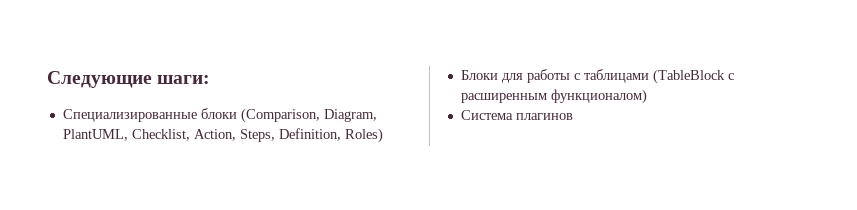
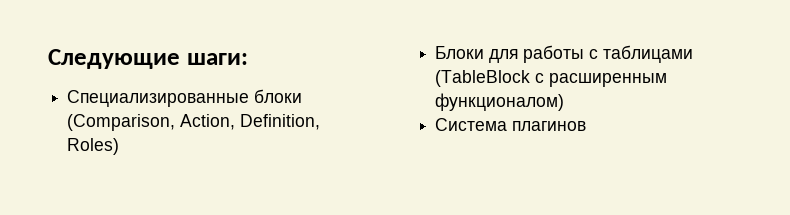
[323,109,377,122] [62,129,275,142] Diagram, PlantUML, Checklist, Action, Steps, -> [180,114,236,130] Action,

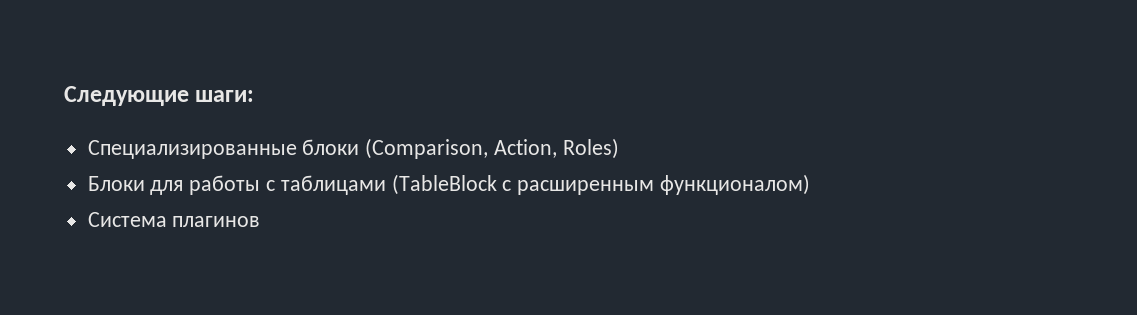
[240,114,321,130] Definition, -> (558, 148) none

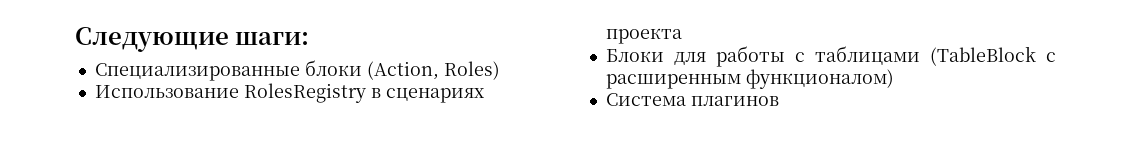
[365,138,558,159] (Comparison, Action, -> [366,61,439,80] (Action,
(619, 148) none -> [94,83,484,103] [605,28,682,44] // Использование RolesRegistry в сценариях проекта

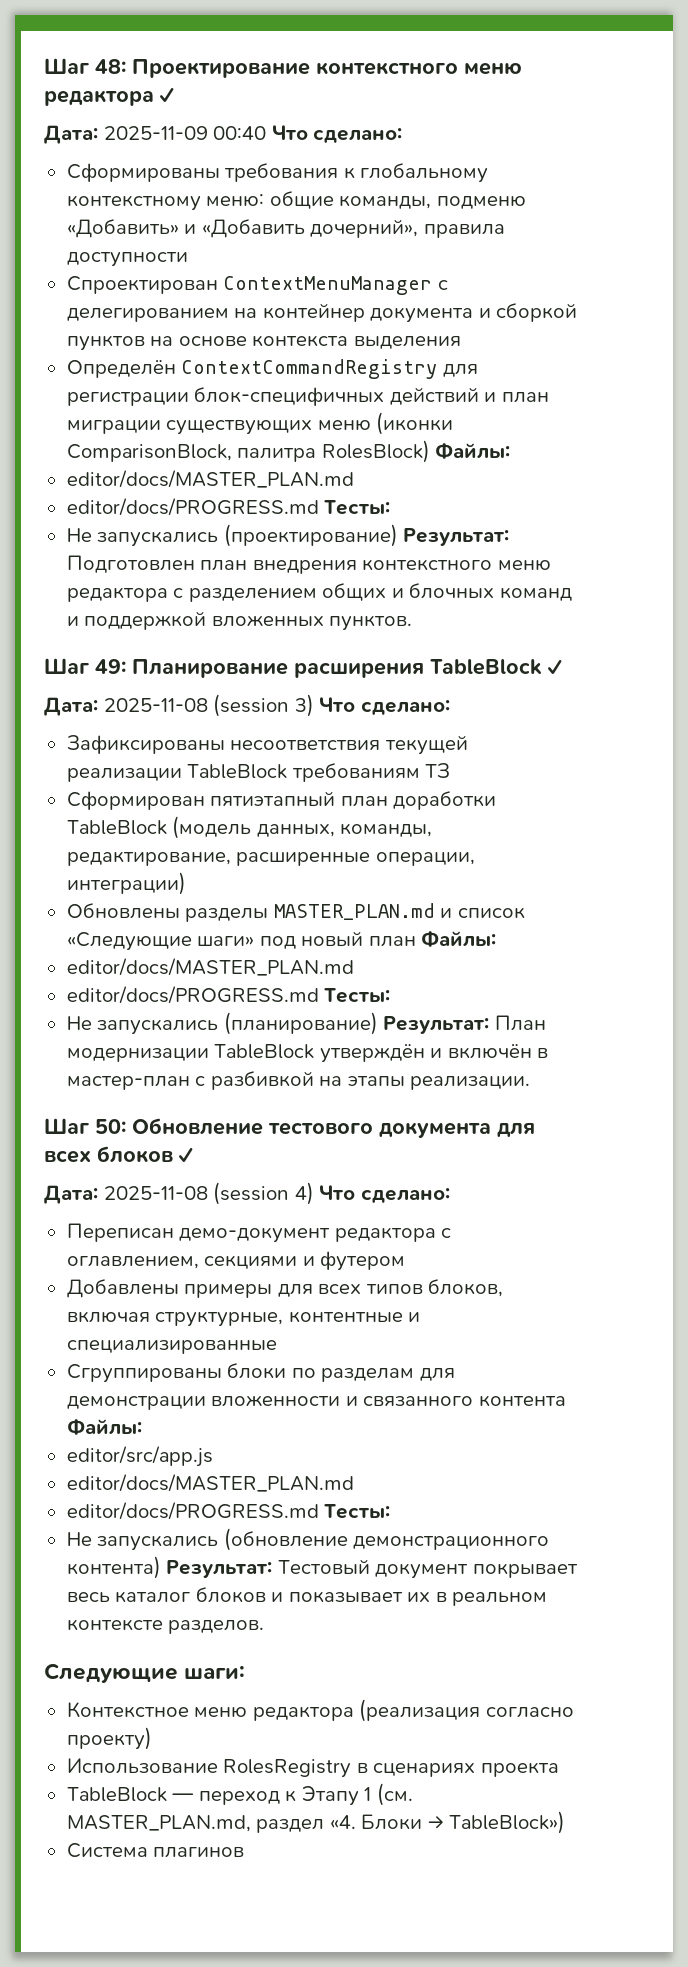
[75,27,310,52] [94,60,500,81] Следующие шаги: // Специализированные блоки (Action, Roles) -> [44,58,522,78] [44,87,174,106] [44,125,403,144] [66,163,489,183] [66,191,526,211] [66,219,505,238] [66,252,188,267] [66,276,448,295] [66,303,578,323] [66,335,461,351] [66,359,478,379] [66,387,549,406] [66,412,454,435] [66,440,511,463] [66,470,354,488] [66,498,391,516] [66,524,510,547] [66,555,551,574] [66,583,572,602] [66,611,413,631] [44,658,562,678] [44,694,450,717] [66,735,468,755] [66,763,451,782] [66,791,497,810] [66,816,433,839] [66,851,475,866] [66,872,186,895] [66,903,525,922] [66,931,497,951] [66,958,354,976] [66,986,391,1004] [66,1012,546,1035] [66,1044,549,1063] [66,1071,531,1090] [44,1118,535,1138] [44,1146,193,1163] [44,1182,450,1205] [66,1223,452,1243] [66,1251,406,1271] [66,1279,504,1298] [66,1311,421,1327] [66,1340,277,1354] [66,1363,455,1383] [66,1395,566,1410] [66,1419,142,1435] [66,1446,213,1467] [66,1474,354,1492] [66,1502,391,1520] [66,1528,550,1551] [66,1556,578,1579] [66,1587,548,1606] [66,1619,265,1634] [44,1663,246,1683] [66,1699,574,1722] [66,1727,152,1750] Шаг 48: Проектирование контекстного меню редактора ✓ // Дата: 2025-11-09 00:40 Что сделано: // Сформированы требования к глобальному контекстному меню: общие команды, подменю «Добавить» и «Добавить дочерний», правила доступности // Спроектирован ContextMenuManager с делегированием на контейнер документа и сборкой пунктов на основе контекста выделения // Определён ContextCommandRegistry для регистрации блок-специфичных действий и план миграции существующих меню (иконки ComparisonBlock, палитра RolesBlock) Файлы: // editor/docs/MASTER_PLAN.md // editor/docs/PROGRESS.md Тесты: // Не запускались (проектирование) Результат: Подготовлен план внедрения контекстного меню редактора с разделением общих и блочных команд и поддержкой вложенных пунктов. // Шаг 49: Планирование расширения TableBlock ✓ // Дата: 2025-11-08 (session 3) Что сделано: // Зафиксированы несоответствия текущей реализации TableBlock требованиям ТЗ // Сформирован пятиэтапный план доработки TableBlock (модель данных, команды, редактирование, расширенные операции, интеграции) // Обновлены разделы MASTER_PLAN.md и список «Следующие шаги» под новый план Файлы: // editor/docs/MASTER_PLAN.md // editor/docs/PROGRESS.md Тесты: // Не запускались (планирование) Результат: План модернизации TableBlock утверждён и включён в мастер-план с разбивкой на этапы реализации. // Шаг 50: Обновление тестового документа для всех блоков ✓ // Дата: 2025-11-08 (session 4) Что сделано: // Переписан демо-документ редактора с оглавлением, секциями и футером // Добавлены примеры для всех типов блоков, включая структурные, контентные и специализированные // Сгруппированы блоки по разделам для демонстрации вложенности и связанного контента Файлы: // editor/src/app.js // editor/docs/MASTER_PLAN.md // editor/docs/PROGRESS.md Тесты: // Не запускались (обновление демонстрационного контента) Результат: Тестовый документ покрывает весь каталог блоков и показывает их в реальном контексте разделов. // Следующие шаги: // Контекстное меню редактора (реализация согласно проекту)
[605,46,1056,67] [605,69,894,89] Блоки для работы с таблицами (TableBlock с расширенным функционалом) -> [66,1783,413,1806] [66,1811,566,1834] TableBlock — переход к Этапу 1 (см. MASTER_PLAN.md, раздел «4. Блоки → TableBlock»)

